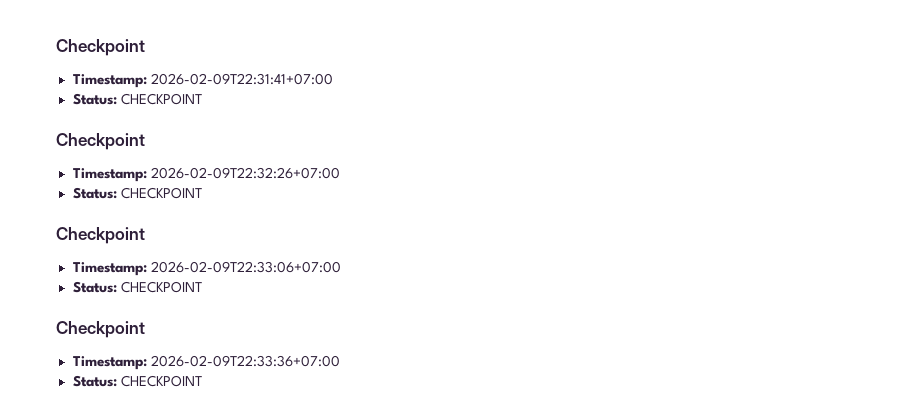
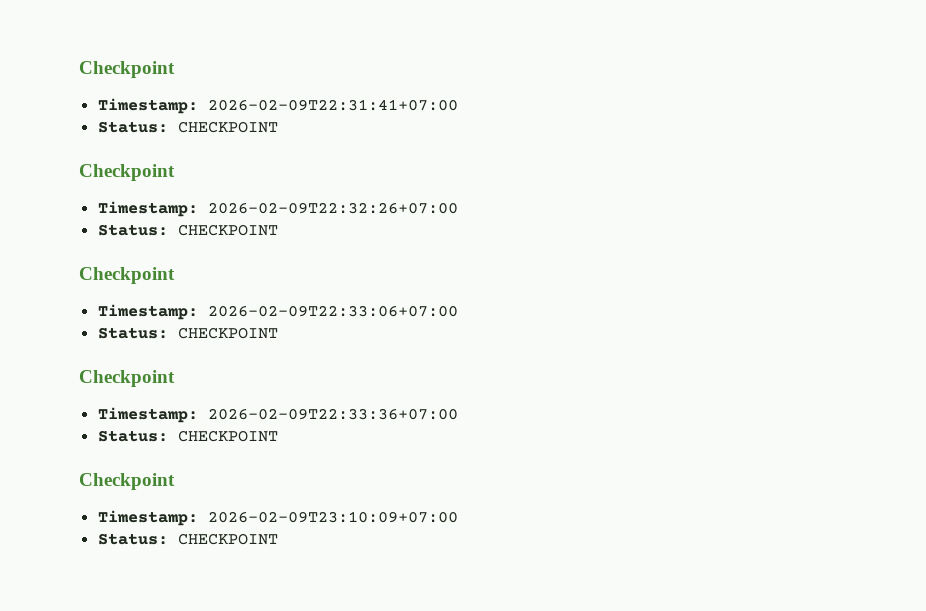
(202, 381) none -> [79,473,175,490] [97,510,458,526] [97,533,278,545] // Checkpoint // Timestamp: 2026-02-09T23:10:09+07:00 // Status: CHECKPOINT

